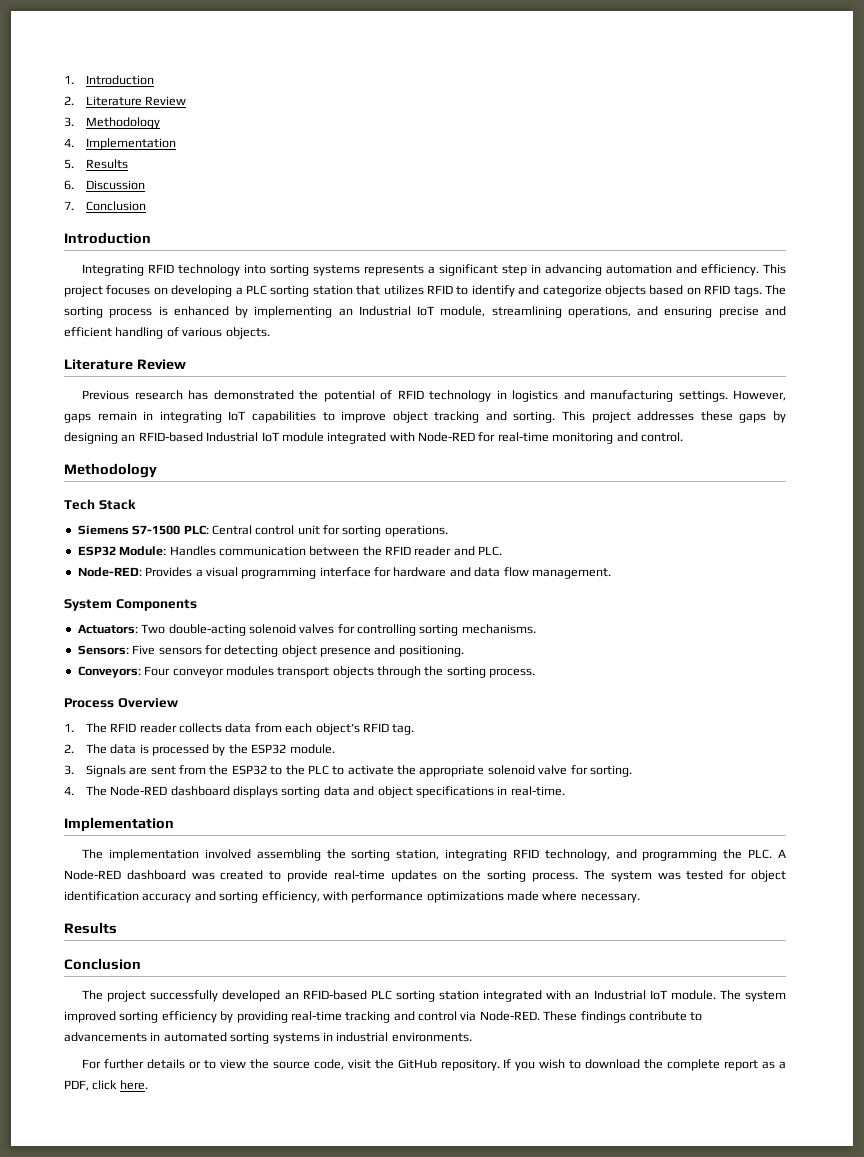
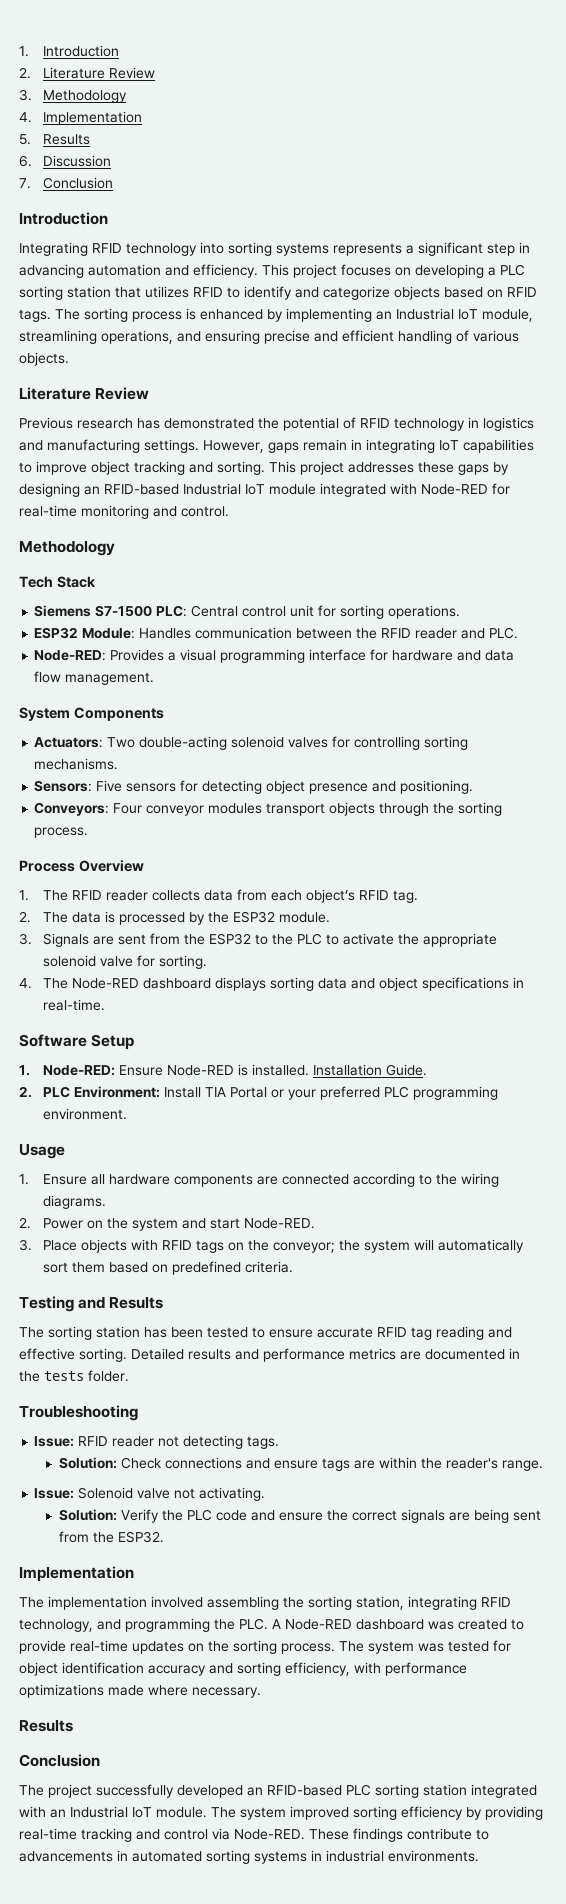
(565, 791) none -> [19,1034,135,1050] [19,1064,428,1076] [19,1086,499,1100] [43,1108,128,1120] [19,1144,65,1159] [19,1173,500,1187] [43,1195,107,1209] [19,1217,316,1231] [19,1239,525,1253] [43,1261,294,1275] [19,1296,164,1312] [19,1326,512,1340] [19,1348,520,1362] [19,1370,129,1382] [19,1405,138,1421] [34,1435,280,1449] [58,1457,543,1471] [34,1487,266,1501] [58,1509,541,1523] [58,1531,164,1543] // Software Setup // 1. Node-RED: Ensure Node-RED is installed. Installation Guide. // 2. PLC Environment: Install TIA Portal or your preferred PLC programming environment. // Usage // 1. Ensure all hardware components are connected according to the wiring diagrams. // 2. Power on the system and start Node-RED. // 3. Place objects with RFID tags on the conveyor; the system will automatically sort them based on predefined criteria. // Testing and Results // The sorting station has been tested to ensure accurate RFID tag reading and effective sorting. Detailed results and performance metrics are documented in the tests folder. // Troubleshooting // Issue: RFID reader not detecting tags. // Solution: Check connections and ensure tags are within the reader's range. // Issue: Solenoid valve not activating. // Solution: Verify the PLC code and ensure the correct signals are being sent from the ESP32.
[82,1059,786,1071] [64,1080,148,1091] // For further details or to view the source code, visit the GitHub repository. If you wish to download the complete report as a PDF, click here. -> (479, 1856) none

